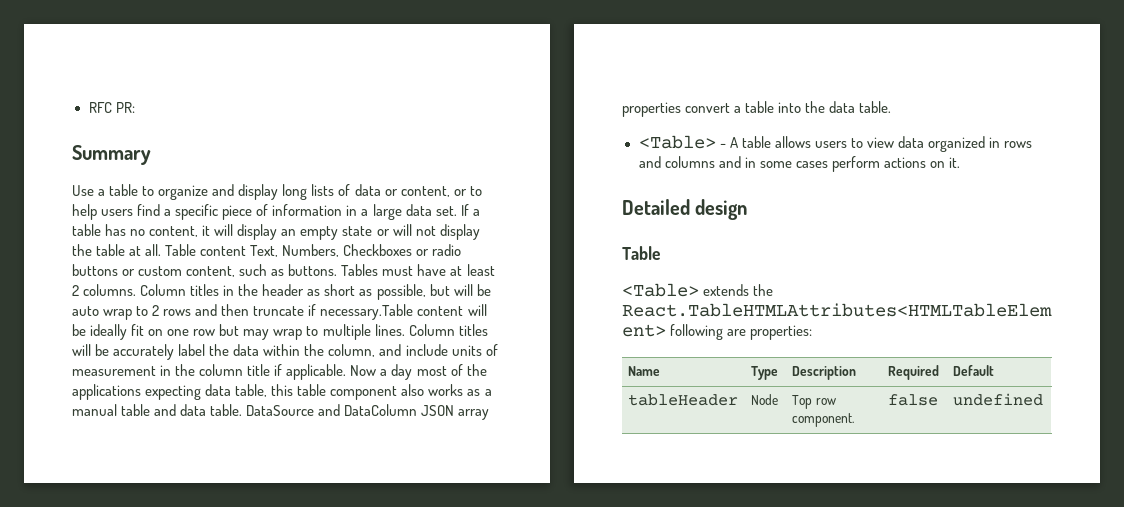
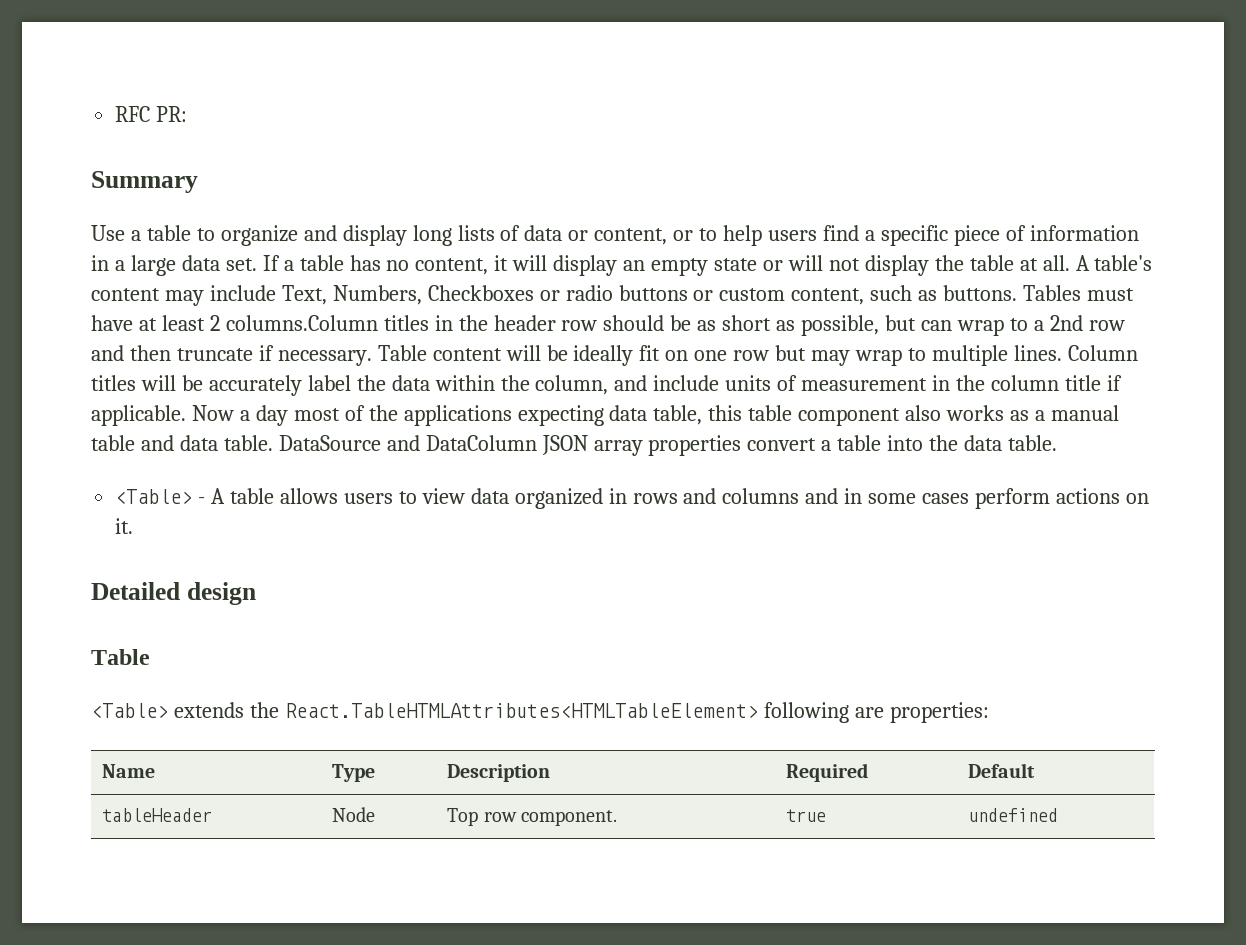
[165,244,247,256] Table content -> [1075,255,1153,271] [91,285,276,306] A table's content may include
[83,284,187,296] columns. Column -> [225,315,378,331] columns.Column
(305, 290) none -> [561,315,692,331] row should be
[453,284,491,296] [72,305,192,320] will be auto wrap to 2 rows -> [920,315,1125,336] can wrap to a 2nd row
[320,304,414,320] necessary.Table -> [277,345,427,366] necessary. Table
[888,394,939,406] false -> [786,809,827,822] true

